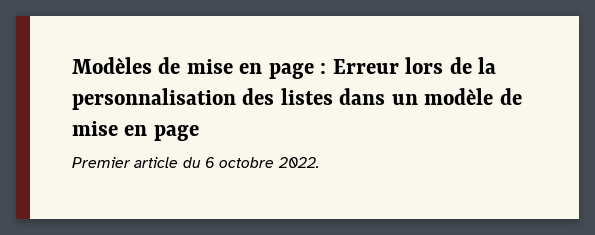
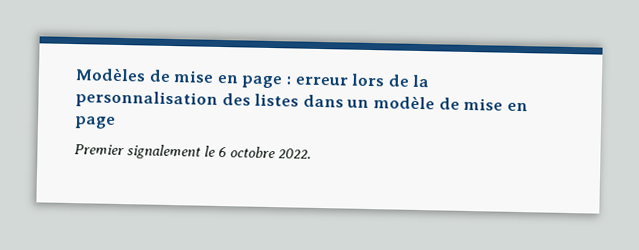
[332,59,399,74] Erreur -> [294,76,348,86] erreur
[134,157,201,168] article du -> [127,144,216,160] signalement le

